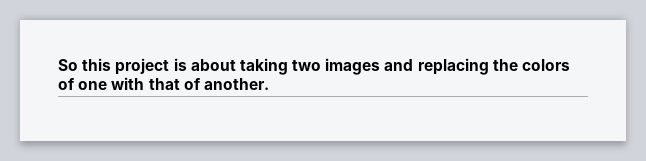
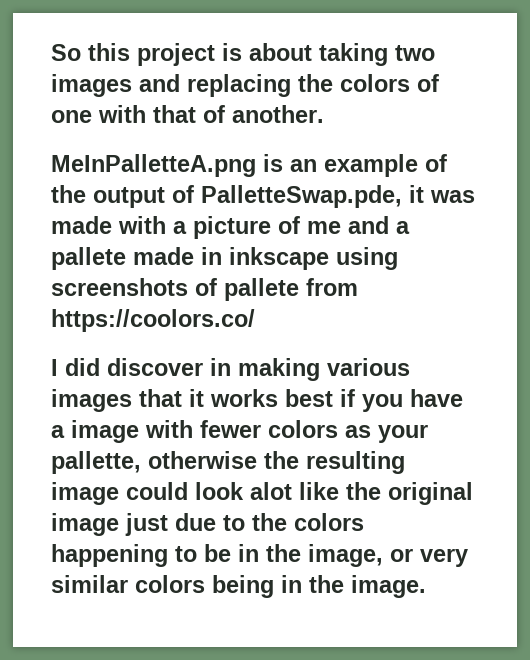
(269, 84) none -> [51,154,447,177] [51,185,475,208] [51,216,410,239] [51,247,398,270] [51,278,358,301] [51,309,255,332] [51,358,410,381] [51,389,463,412] [51,420,428,443] [51,451,405,474] [51,482,473,505] [51,513,364,536] [51,544,468,567] [51,575,426,598] // MeInPalletteA.png is an example of the output of PalletteSwap.pde, it was made with a picture of me and a pallete made in inkscape using screenshots of pallete from https://coolors.co/ // I did discover in making various images that it works best if you have a image with fewer colors as your pallette, otherwise the resulting image could look alot like the original image just due to the colors happening to be in the image, or very similar colors being in the image.

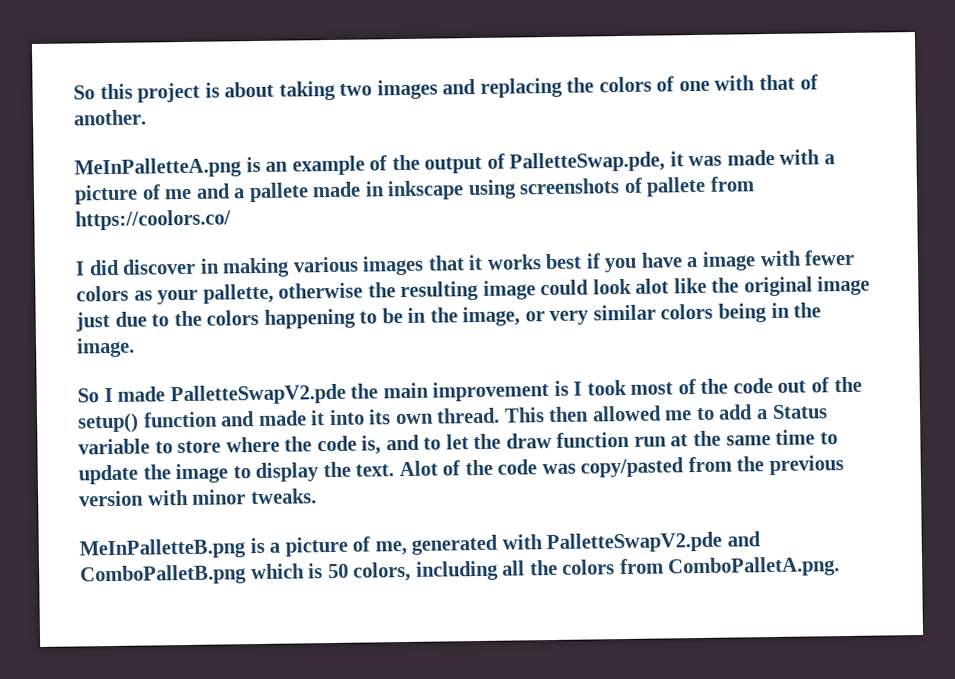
(426, 586) none -> [77,376,862,406] [77,404,828,434] [78,429,838,455] [78,455,845,485] [79,488,317,507] [79,531,761,560] [80,556,841,586] // So I made PalletteSwapV2.pde the main improvement is I took most of the code out of the setup() function and made it into its own thread. This then allowed me to add a Status variable to store where the code is, and to let the draw function run at the same time to update the image to display the text. Alot of the code was copy/pasted from the previous version with minor tweaks. // MeInPalletteB.png is a picture of me, generated with PalletteSwapV2.pde and ComboPalletB.png which is 50 colors, including all the colors from ComboPalletA.png.

